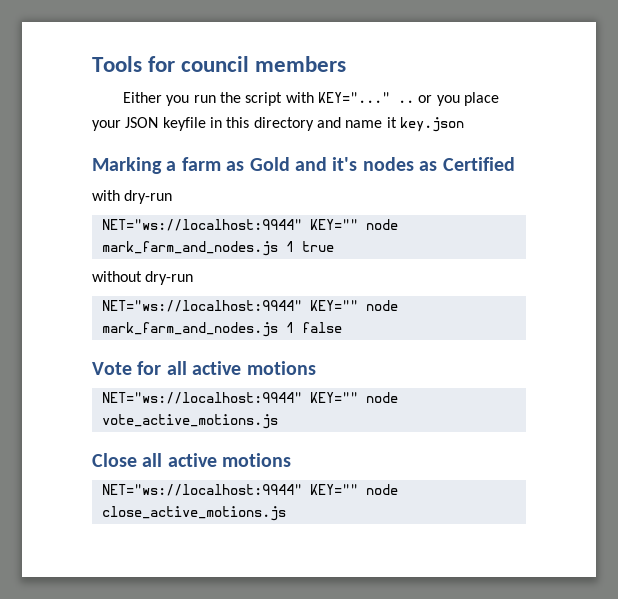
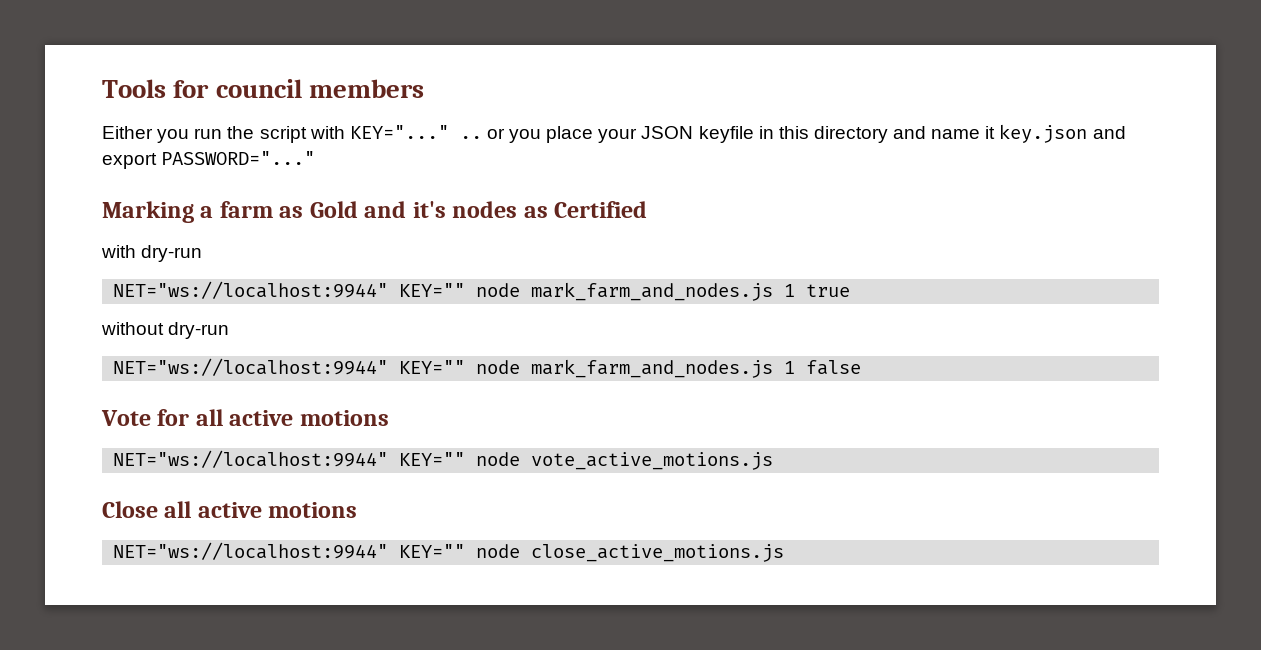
(464, 124) none -> [1092,126,1126,139] [102,151,316,169] and export PASSWORD="..."

